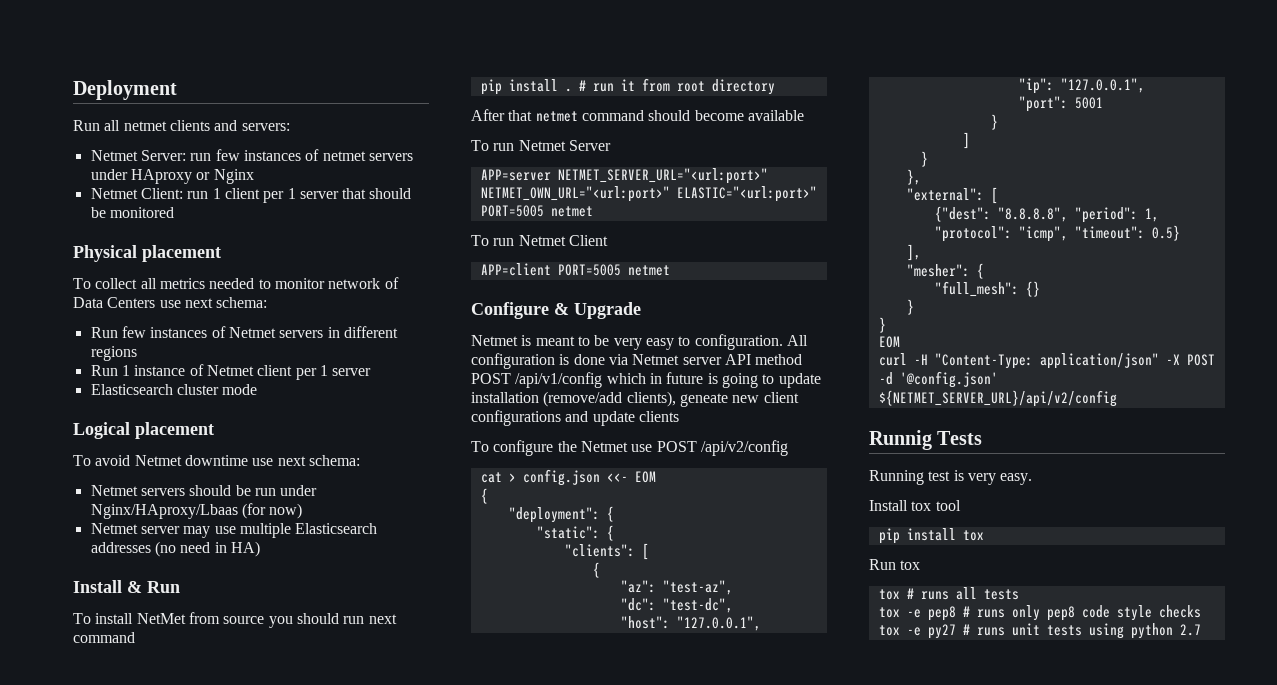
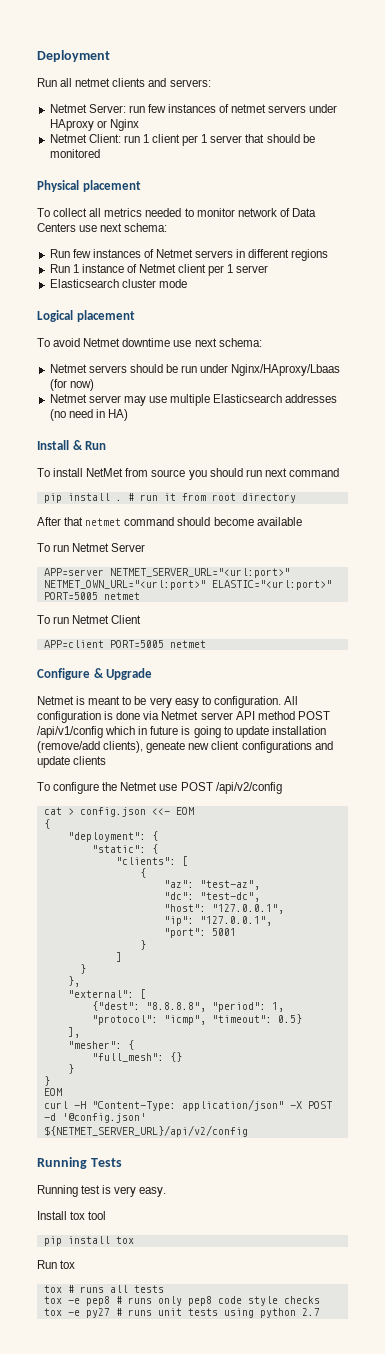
[869,430,932,450] Runnig -> [37,1157,87,1169] Running

